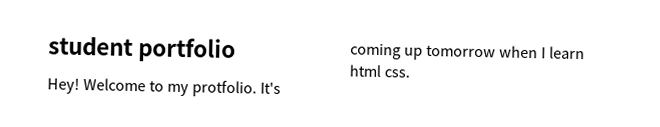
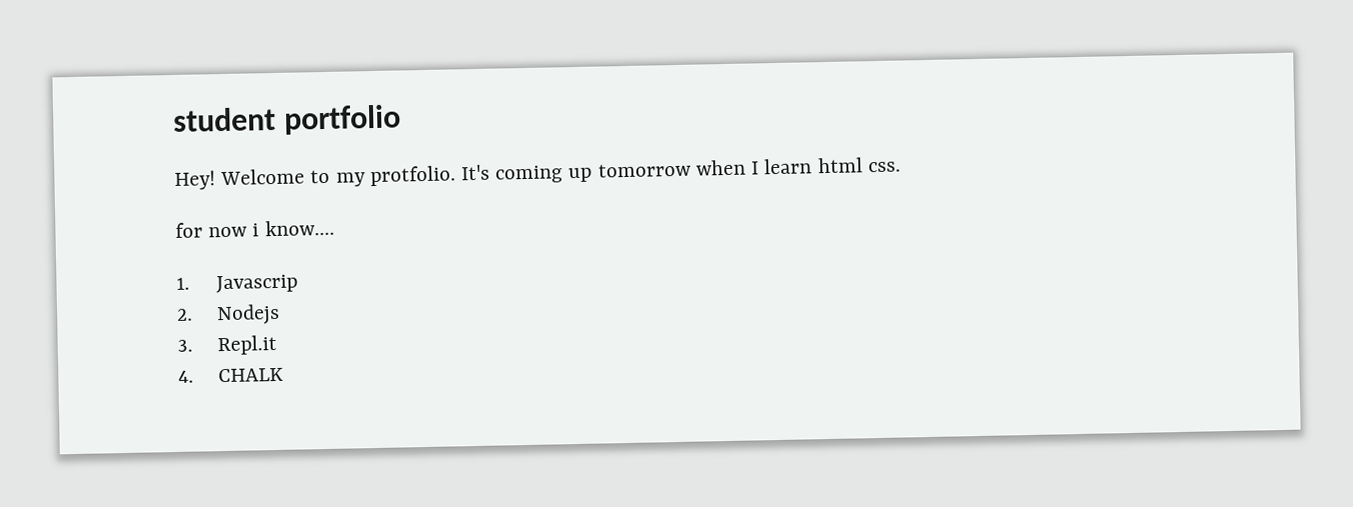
(410, 73) none -> [175,219,335,238] [176,274,298,294] [177,303,280,326] [177,334,277,356] [178,367,284,383] // for now i know.... // 1. Javascrip // 2. Nodejs // 3. Repl.it // 4. CHALK

